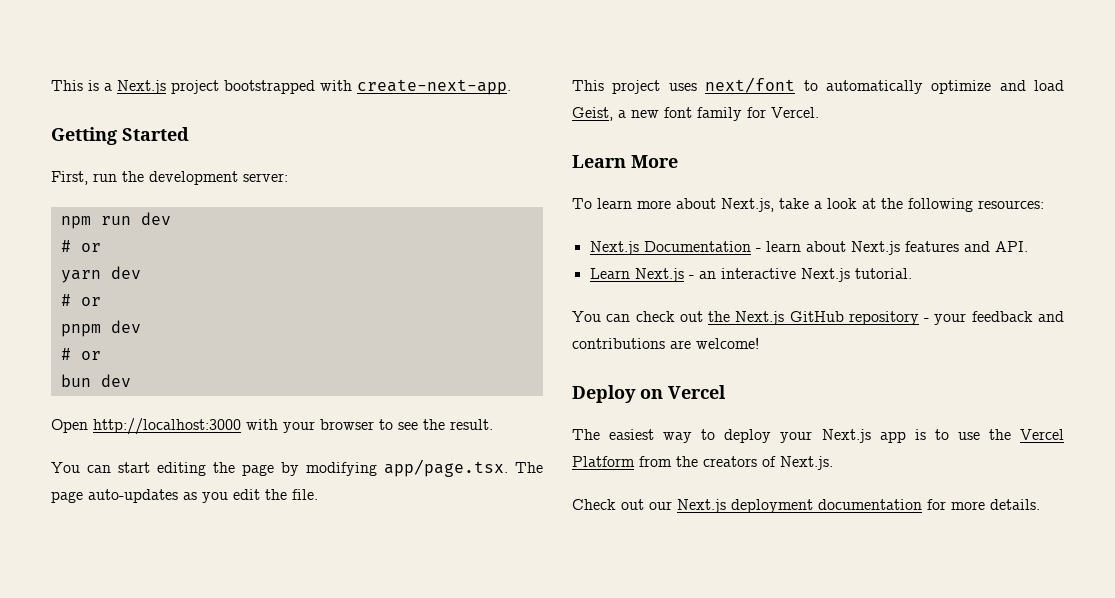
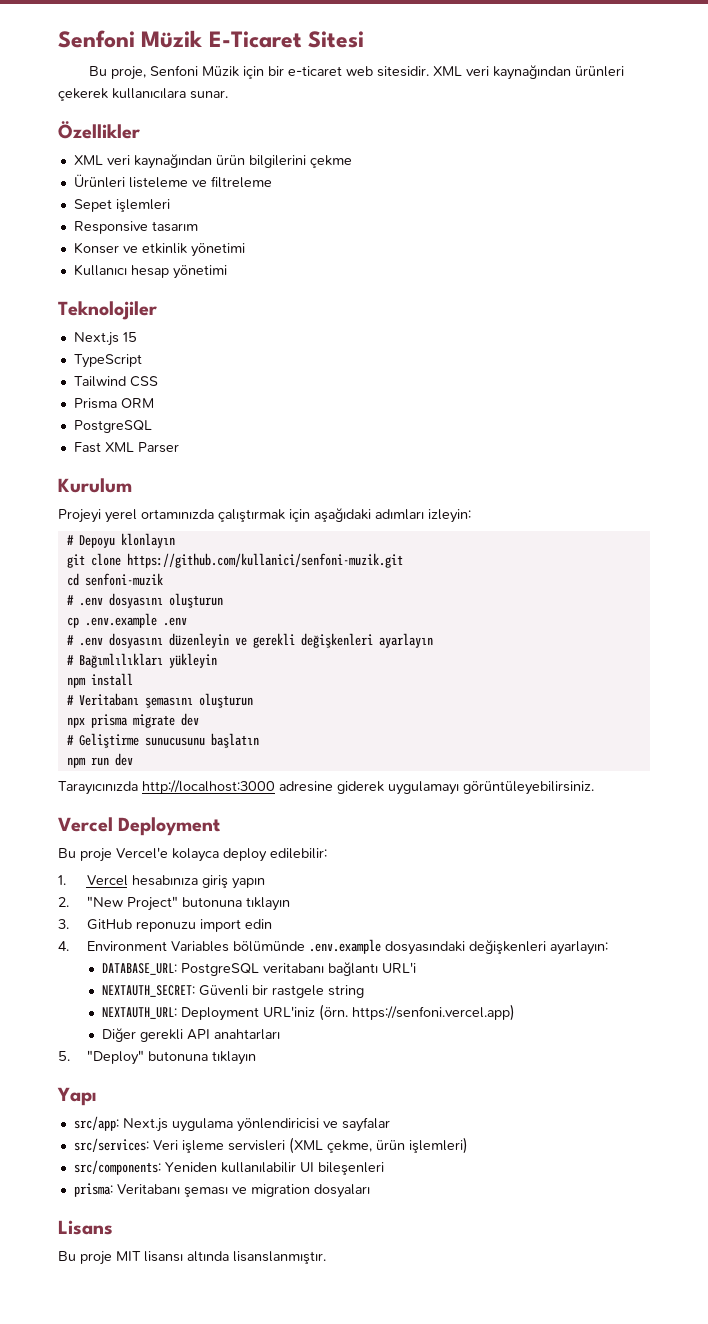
[51,79,511,95] [51,127,189,145] [51,171,288,185] [60,212,171,229] [60,240,101,252] [60,266,141,283] [60,294,101,306] [60,320,141,337] [60,348,101,360] [60,374,131,387] [51,418,493,435] [51,459,543,477] [51,489,318,503] [572,77,1064,94] [572,107,819,121] [572,155,678,168] [572,198,1044,212] [589,241,1028,255] [589,268,912,282] [572,311,1064,325] [572,337,759,349] [572,385,726,403] [572,429,1064,443] [572,456,833,470] [572,499,1040,513] This is a Next.js project bootstrapped with create-next-app. // Getting Started // First, run the development server: // npm run dev // # or // yarn dev // # or // pnpm dev // # or // bun dev // Open http://localhost:3000 with your browser to see the result. // You can start editing the page by modifying app/page.tsx. The page auto-updates as you edit the file. // This project uses next/font to automatically optimize and load Geist, a new font family for Vercel. // Learn More // To learn more about Next.js, take a look at the following resources: // Next.js Documentation - learn about Next.js features and API. // Learn Next.js - an interactive Next.js tutorial. // You can check out the Next.js GitHub repository - your feedback and contributions are welcome! // Deploy on Vercel // The easiest way to deploy your Next.js app is to use the Vercel Platform from the creators of Next.js. // Check out our Next.js deployment documentation for more details. -> [58,30,365,48] [88,65,624,80] [58,88,228,101] [58,121,140,139] [73,154,352,169] [73,174,272,188] [73,199,170,212] [73,221,198,234] [73,242,245,257] [73,264,227,279] [58,301,157,320] [73,332,137,346] [73,354,142,368] [73,376,158,387] [73,398,154,409] [73,420,152,433] [73,442,179,453] [58,478,132,493] [58,508,471,523] [66,533,175,548] [66,553,403,568] [66,573,163,586] [66,593,223,608] [66,613,187,628] [66,633,433,648] [66,653,217,668] [66,673,133,688] [66,693,253,708] [66,713,199,728] [66,733,259,748] [66,753,133,768] [58,780,594,795] [58,817,221,836] [58,847,327,862] [58,875,265,889] [58,896,290,911] [58,919,272,932] [58,939,608,955] [102,962,417,976] [102,985,365,998] [102,1004,516,1021] [102,1028,281,1042] [58,1050,256,1065] [57,1087,96,1106] [73,1116,390,1132] [73,1137,468,1154] [73,1160,384,1175] [73,1183,370,1198] [58,1220,113,1235] [58,1251,326,1265] Senfoni Müzik E-Ticaret Sitesi // Bu proje, Senfoni Müzik için bir e-ticaret web sitesidir. XML veri kaynağından ürünleri çekerek kullanıcılara sunar. // Özellikler // XML veri kaynağından ürün bilgilerini çekme // Ürünleri listeleme ve filtreleme // Sepet işlemleri // Responsive tasarım // Konser ve etkinlik yönetimi // Kullanıcı hesap yönetimi // Teknolojiler // Next.js 15 // TypeScript // Tailwind CSS // Prisma ORM // PostgreSQL // Fast XML Parser // Kurulum // Projeyi yerel ortamınızda çalıştırmak için aşağıdaki adımları izleyin: // # Depoyu klonlayın // git clone https://github.com/kullanici/senfoni-muzik.git // cd senfoni-muzik // # .env dosyasını oluşturun // cp .env.example .env // # .env dosyasını düzenleyin ve gerekli değişkenleri ayarlayın // # Bağımlılıkları yükleyin // npm install // # Veritabanı şemasını oluşturun // npx prisma migrate dev // # Geliştirme sunucusunu başlatın // npm run dev // Tarayıcınızda http://localhost:3000 adresine giderek uygulamayı görüntüleyebilirsiniz. // Vercel Deployment // Bu proje Vercel'e kolayca deploy edilebilir: // 1. Vercel hesabınıza giriş yapın // 2. "New Project" butonuna tıklayın // 3. GitHub reponuzu import edin // 4. Environment Variables bölümünde .env.example dosyasındaki değişkenleri ayarlayın: // DATABASE_URL: PostgreSQL veritabanı bağlantı URL'i // NEXTAUTH_SECRET: Güvenli bir rastgele string // NEXTAUTH_URL: Deployment URL'iniz (örn. https://senfoni.vercel.app) // Diğer gerekli API anahtarları // 5. "Deploy" butonuna tıklayın // Yapı // src/app: Next.js uygulama yönlendiricisi ve sayfalar // src/services: Veri işleme servisleri (XML çekme, ürün işlemleri) // src/components: Yeniden kullanılabilir UI bileşenleri // prisma: Veritabanı şeması ve migration dosyaları // Lisans // Bu proje MIT lisansı altında lisanslanmıştır.

